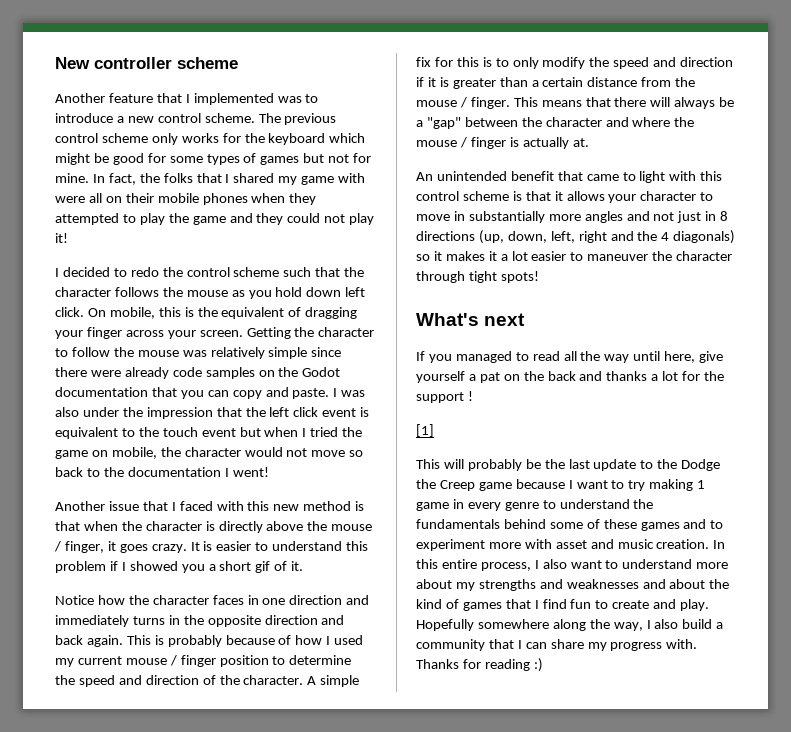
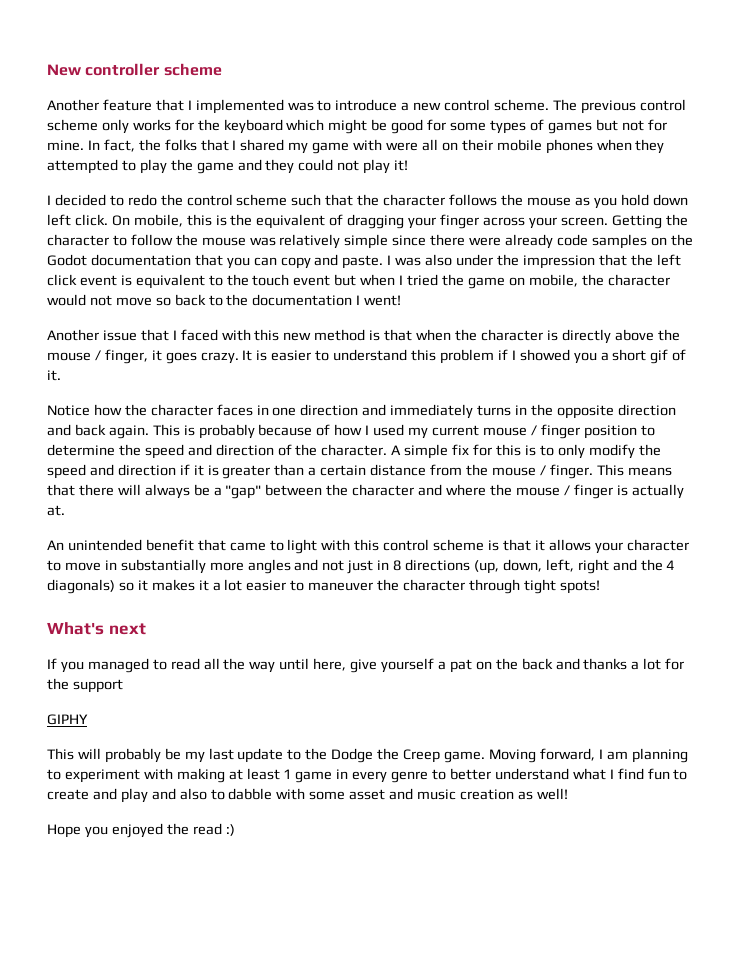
[467,391,473,401] [416,424,434,437] ! // [1] -> [47,714,88,725] // GIPHY
[544,459,565,469] the -> [184,751,205,763] my
[478,479,694,491] game because I want to try making -> [443,748,688,763] [47,768,280,783] game. Moving forward, I am planning to experiment with making at least
[559,499,654,509] [416,519,724,531] [416,539,726,551] [416,559,729,571] [416,579,730,591] [416,599,531,611] understand the fundamentals behind some of these games and to experiment more with asset and music creation. In this entire process, I also want to understand more about my strengths and weaknesses and about the kind of games that -> [449,768,606,780] better understand what
[680,599,710,611] [416,619,724,631] [416,639,698,651] [416,659,530,671] play. Hopefully somewhere along the way, I also build a community that I can share my progress with. Thanks for reading -> [120,788,568,803] [47,823,222,838] play and also to dabble with some asset and music creation as well! // Hope you enjoyed the read

